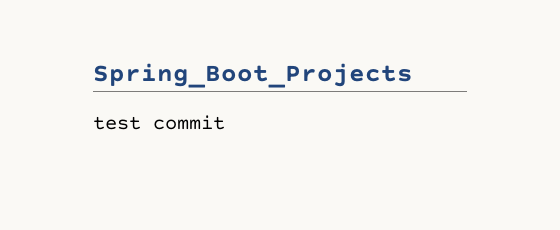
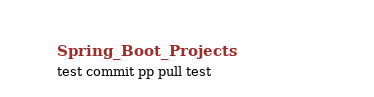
(225, 122) none -> [138,66,212,79] pp pull test

